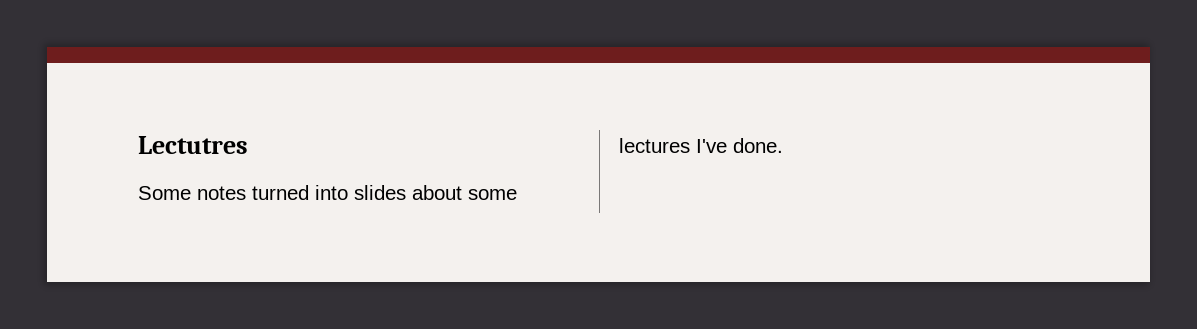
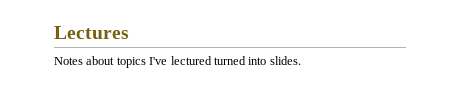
[138,136,248,154] [138,185,517,200] [619,138,783,153] Lectutres // Some notes turned into slides about some lectures I've done. -> [54,26,129,39] [54,56,301,68] Lectures // Notes about topics I've lectured turned into slides.

